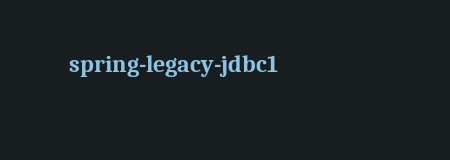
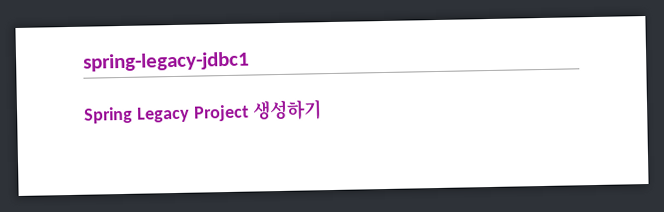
(278, 66) none -> [83,99,322,124] // Spring Legacy Project 생성하기

